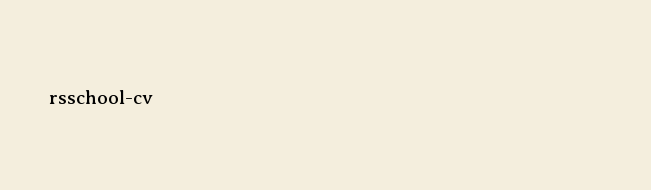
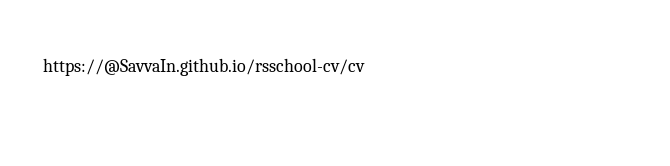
[49,90,153,104] rsschool-cv -> [43,58,365,76] https://@SavvaIn.github.io/rsschool-cv/cv

